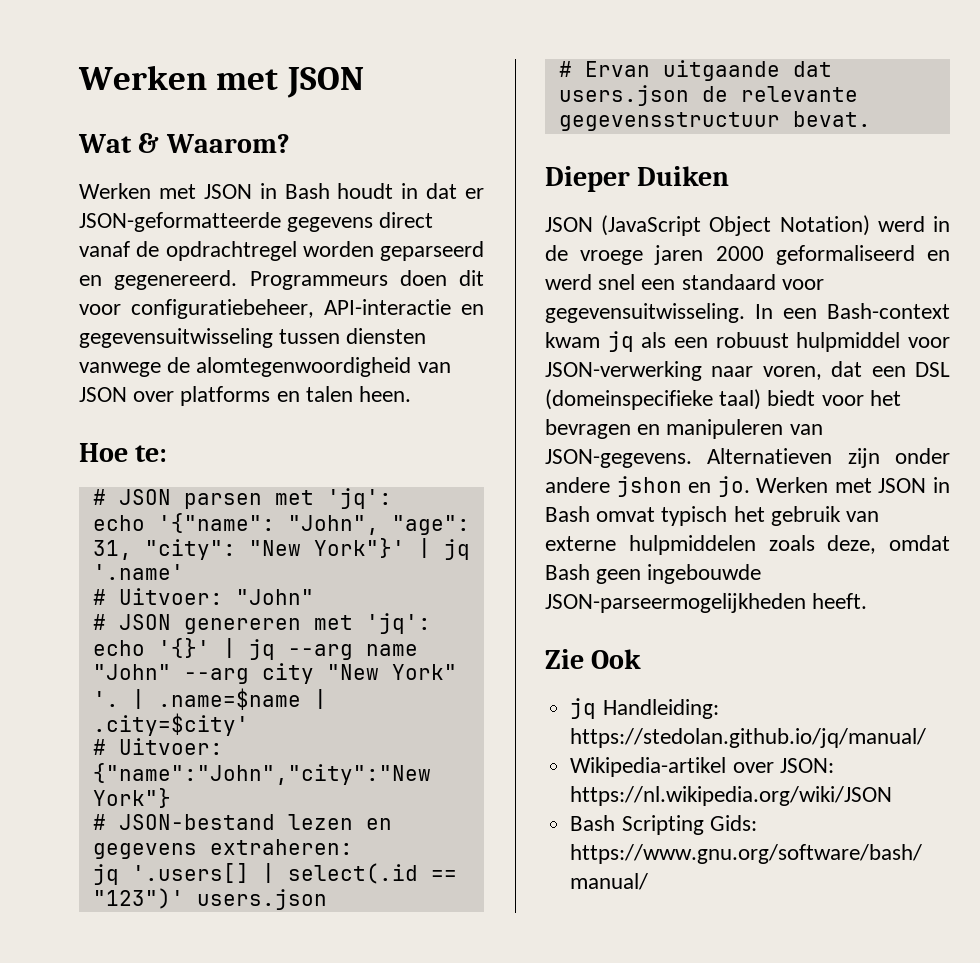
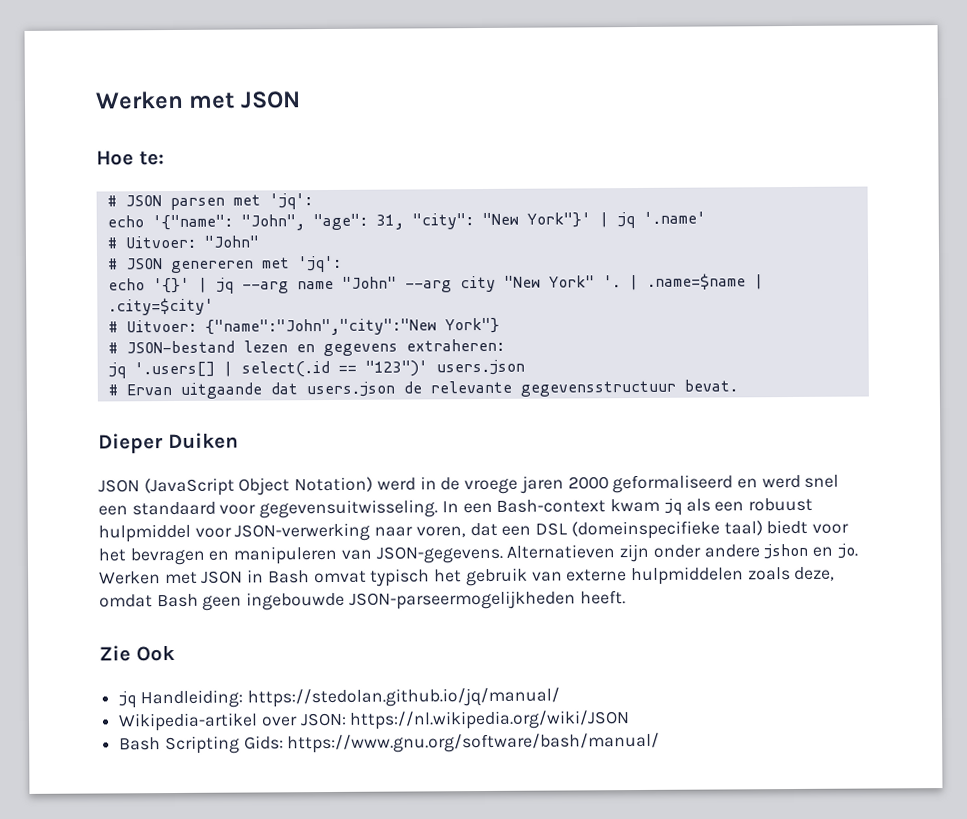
[78,65,364,98] [78,133,290,153] [79,183,484,199] [79,212,434,232] [79,241,484,261] [79,270,484,290] [79,299,484,319] [79,328,427,348] [79,357,451,377] [79,386,412,406] Werken met JSON // Wat & Waarom? // Werken met JSON in Bash houdt in dat er JSON-geformatteerde gegevens direct vanaf de opdrachtregel worden geparseerd en gegenereerd. Programmeurs doen dit voor configuratiebeheer, API-interactie en gegevensuitwisseling tussen diensten vanwege de alomtegenwoordigheid van JSON over platforms en talen heen. -> [95,90,301,110] Werken met JSON

